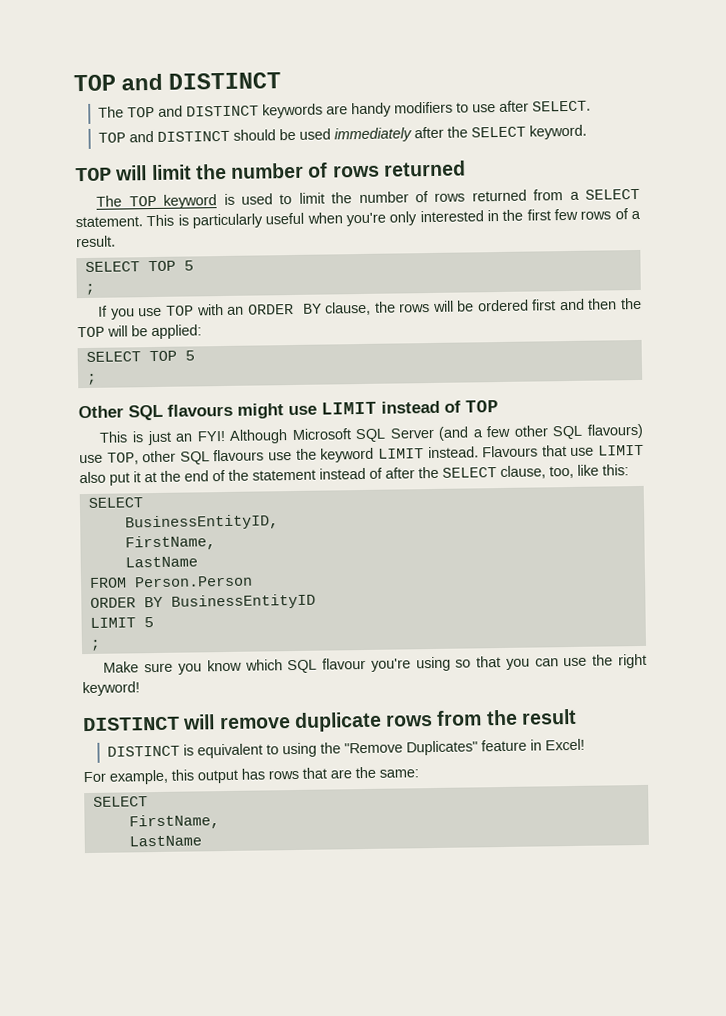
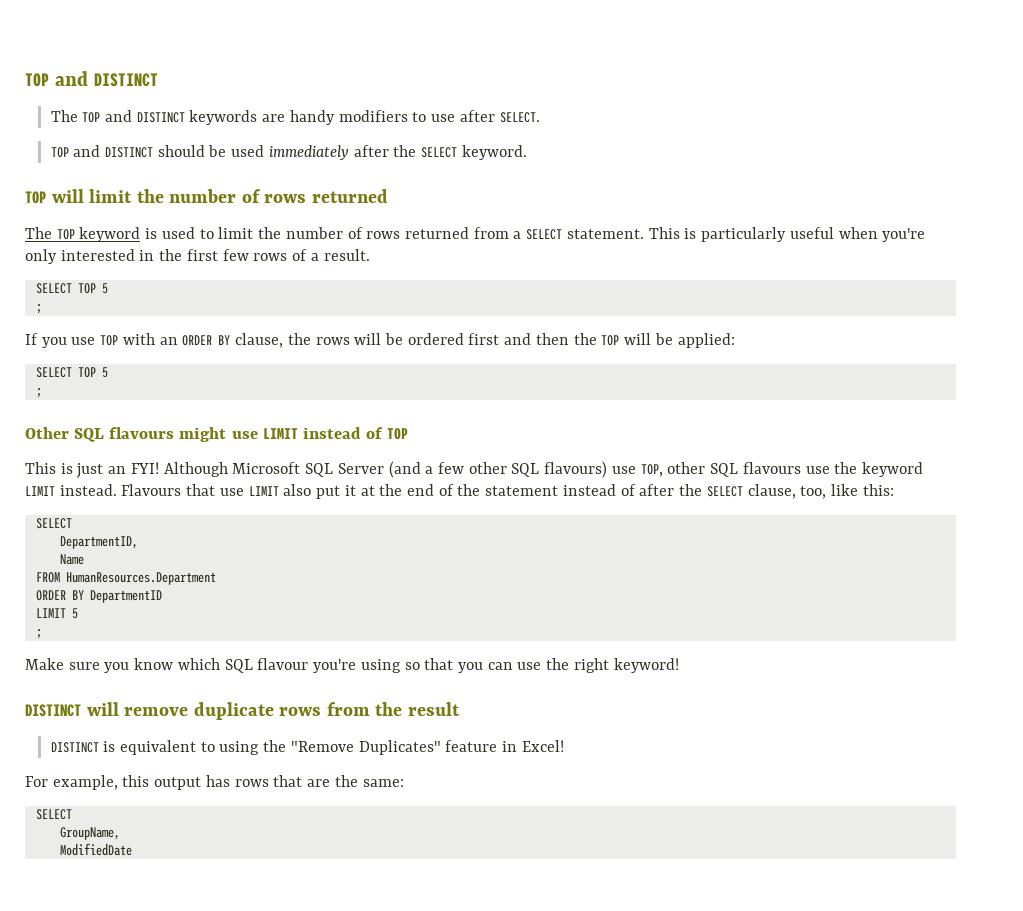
[124,514,279,531] [124,535,216,551] [124,556,198,568] BusinessEntityID, // FirstName, // LastName -> [59,536,138,549] [59,554,84,565] DepartmentID, // Name
[133,575,253,588] [89,593,316,610] Person.Person // ORDER BY BusinessEntityID -> [65,572,216,585] [35,590,162,603] HumanResources.Department // ORDER BY DepartmentID
[128,814,220,830] [128,835,202,847] FirstName, // LastName -> [59,827,120,840] [59,843,132,856] GroupName, // ModifiedDate

